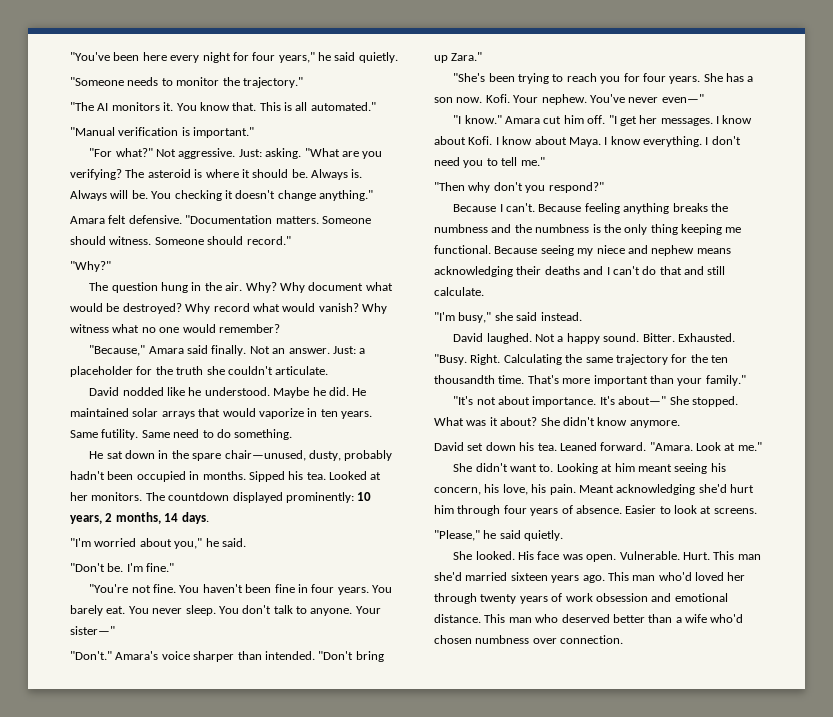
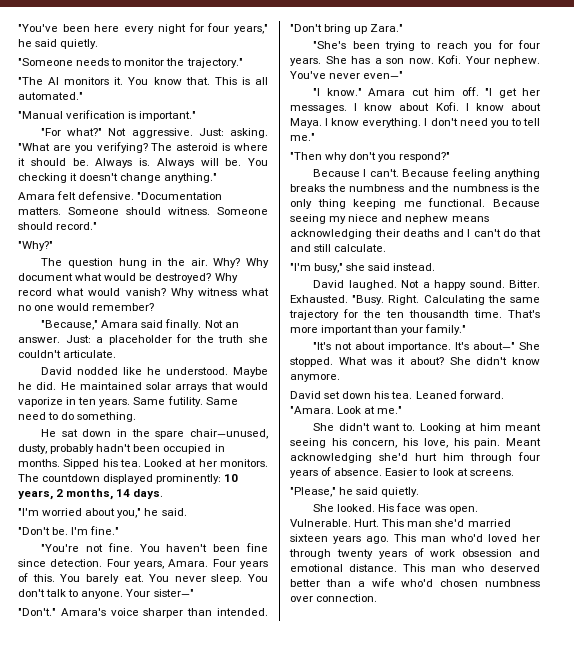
[297,584,369,595] in four years. -> [18,559,268,569] [18,573,55,582] since detection. Four years, Amara. Four years of this.

